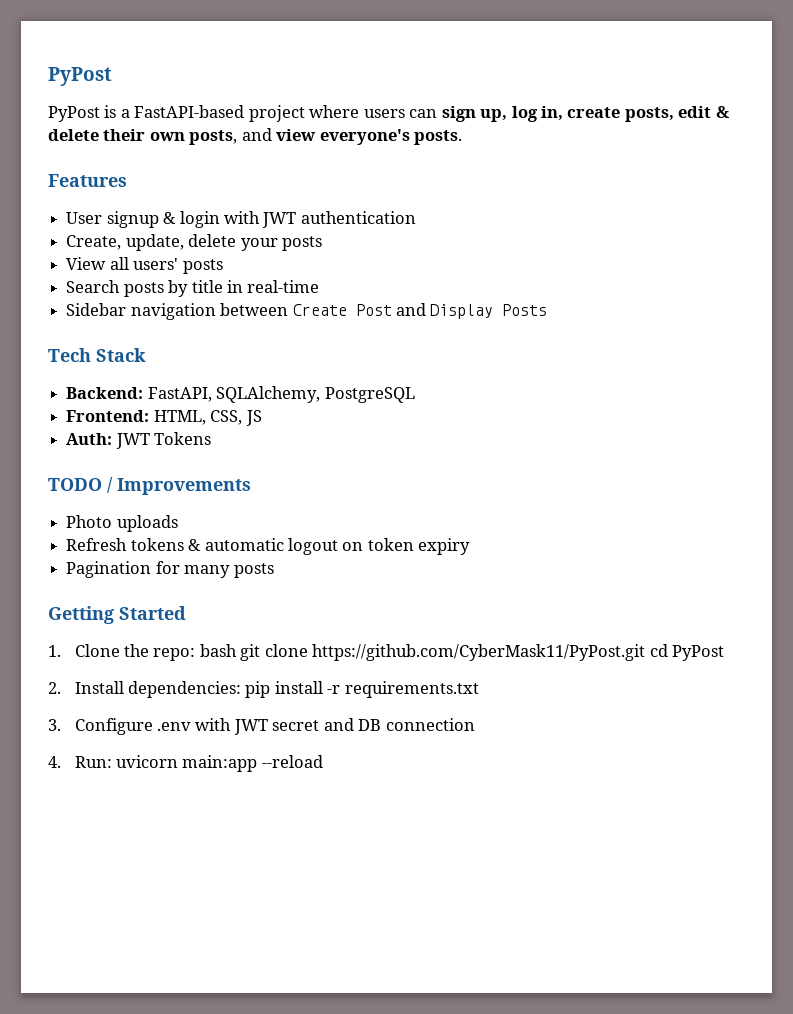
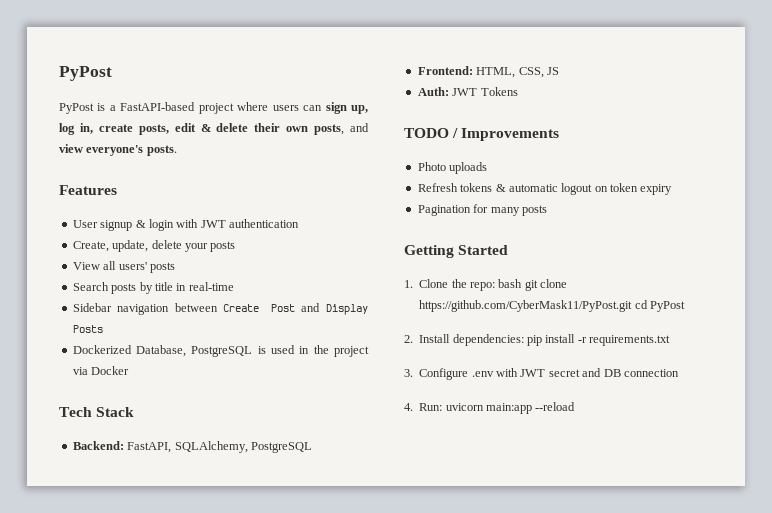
(548, 310) none -> [72,345,369,357] [72,366,130,375] // Dockerized Database, PostgreSQL is used in the project via Docker

